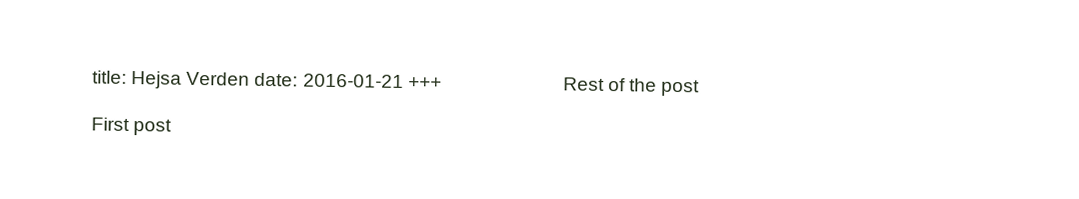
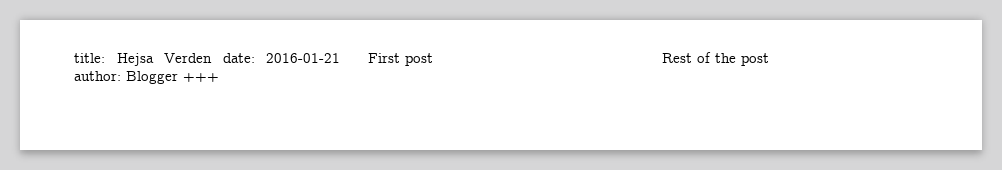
(404, 80) none -> [74,71,178,84] author: Blogger

